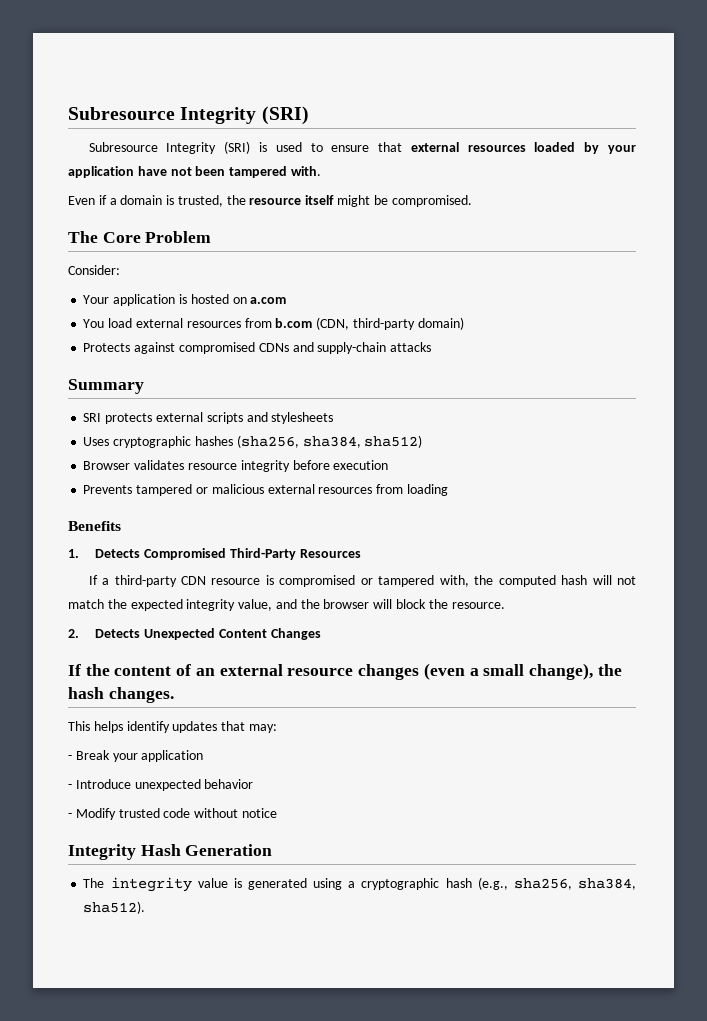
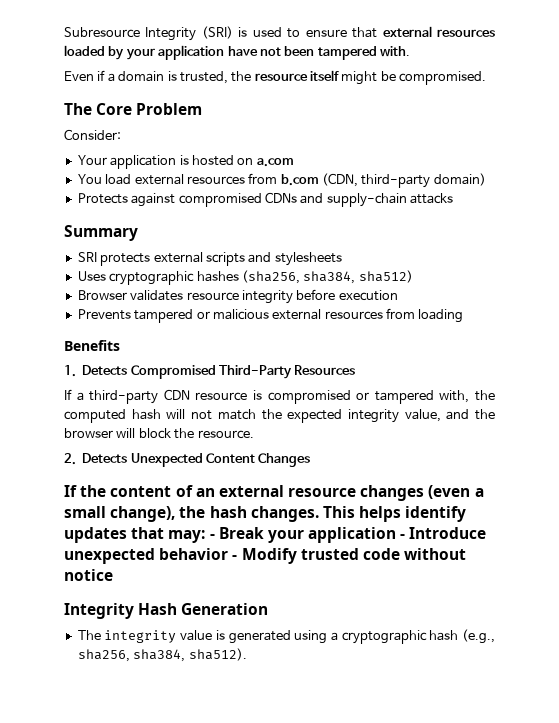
[68,106,309,125] [88,141,251,154] Subresource Integrity (SRI) // Subresource Integrity (SRI) -> [64,26,233,41] Subresource Integrity (SRI)
(174, 695) // -> (319, 514) none
(277, 728) // -> (206, 536) none
(204, 756) // -> (397, 535) none
(254, 784) // -> (229, 554) none

